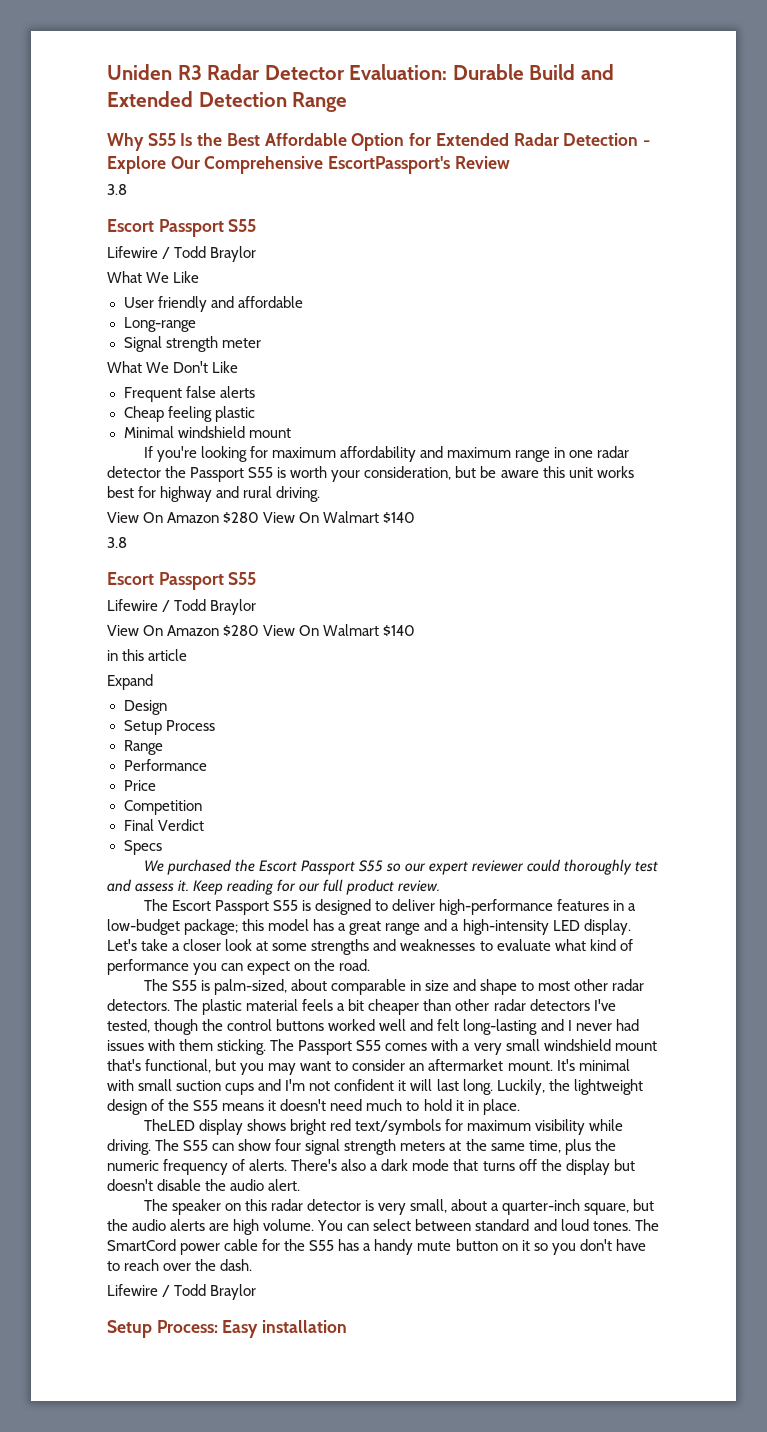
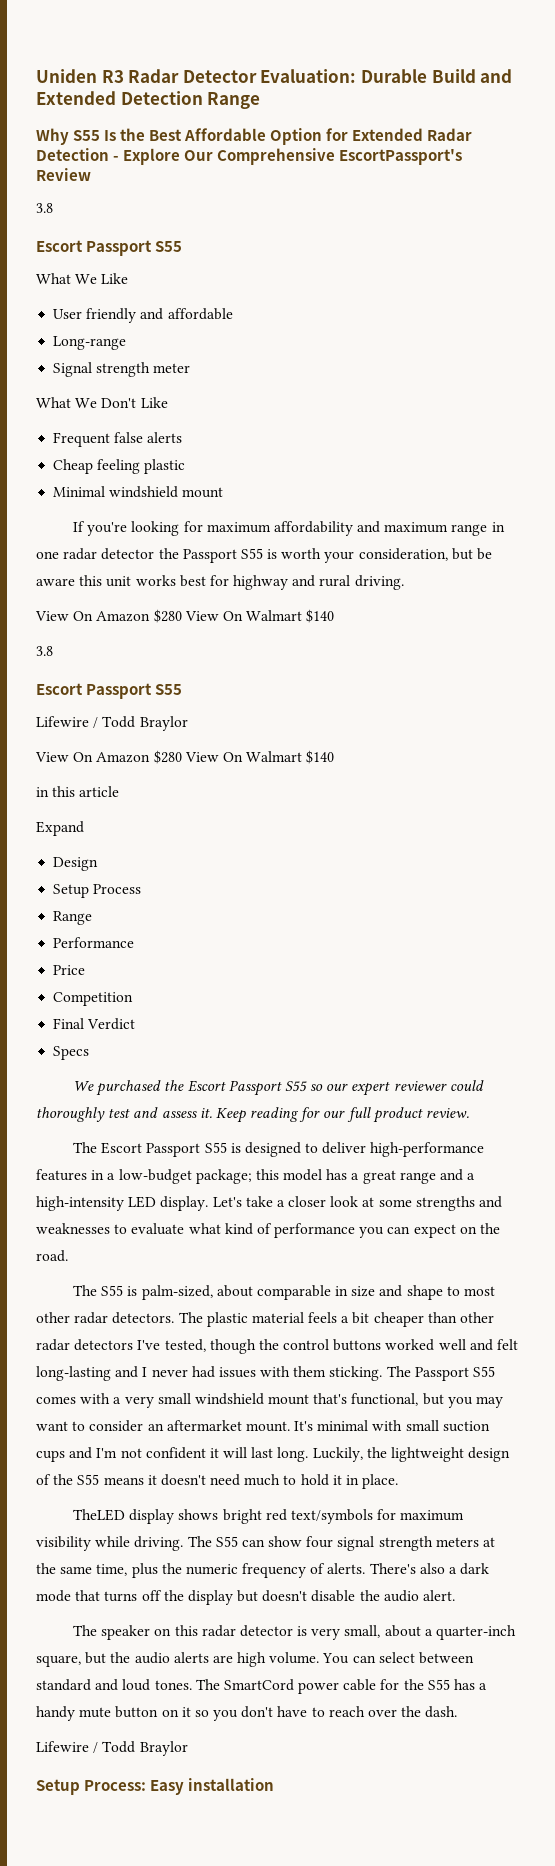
[107,246,257,262] // Lifewire / Todd Braylor -> (183, 246) none

